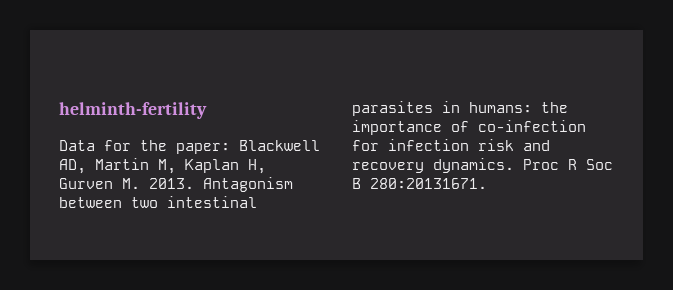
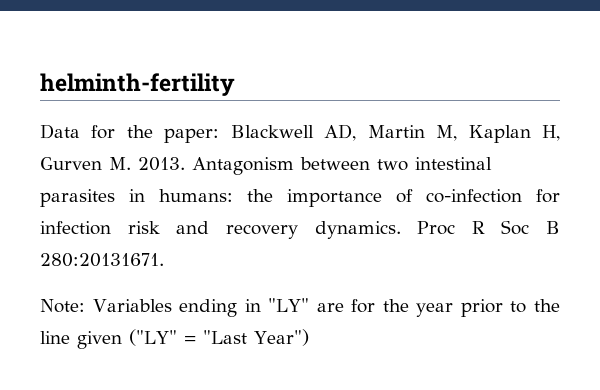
(487, 183) none -> [40,298,560,317] [40,329,309,349] // Note: Variables ending in "LY" are for the year prior to the line given ("LY" = "Last Year")

